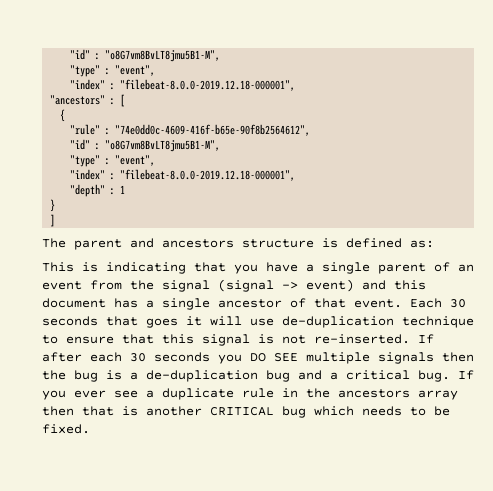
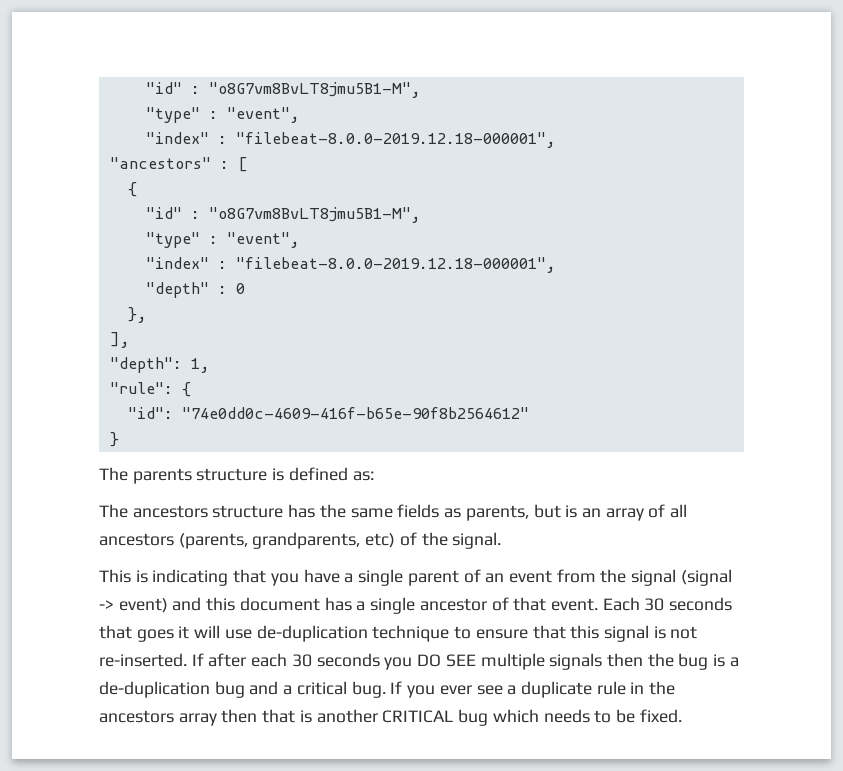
[70,124,311,136] // "rule" : "74e0dd0c-4609-416f-b65e-90f8b2564612", -> (137, 189) none
[120,185,126,194] 1 -> [235,283,245,294] [127,307,147,323] [109,332,130,348] [109,357,210,373] [109,382,191,397] [127,407,529,419] 0 // }, // ], // "depth": 1, // "rule": { // "id": "74e0dd0c-4609-416f-b65e-90f8b2564612"
[50,214,56,227] [42,238,234,250] // ] // The parent and ancestors -> [99,467,192,484] // The parents
(434, 244) none -> [99,504,688,521] [99,532,502,549] // The ancestors structure has the same fields as parents, but is an array of all ancestors (parents, grandparents, etc) of the signal.

